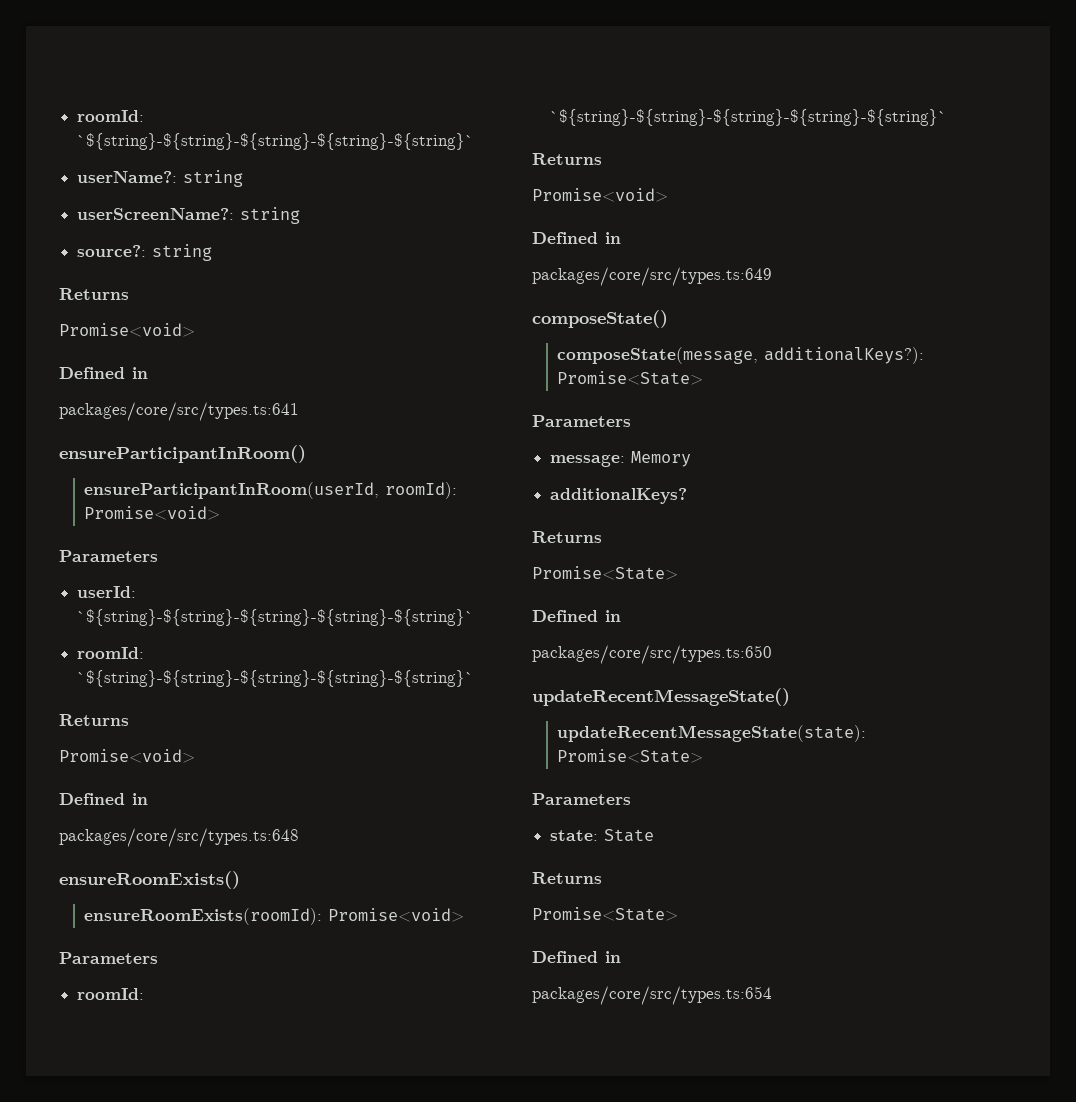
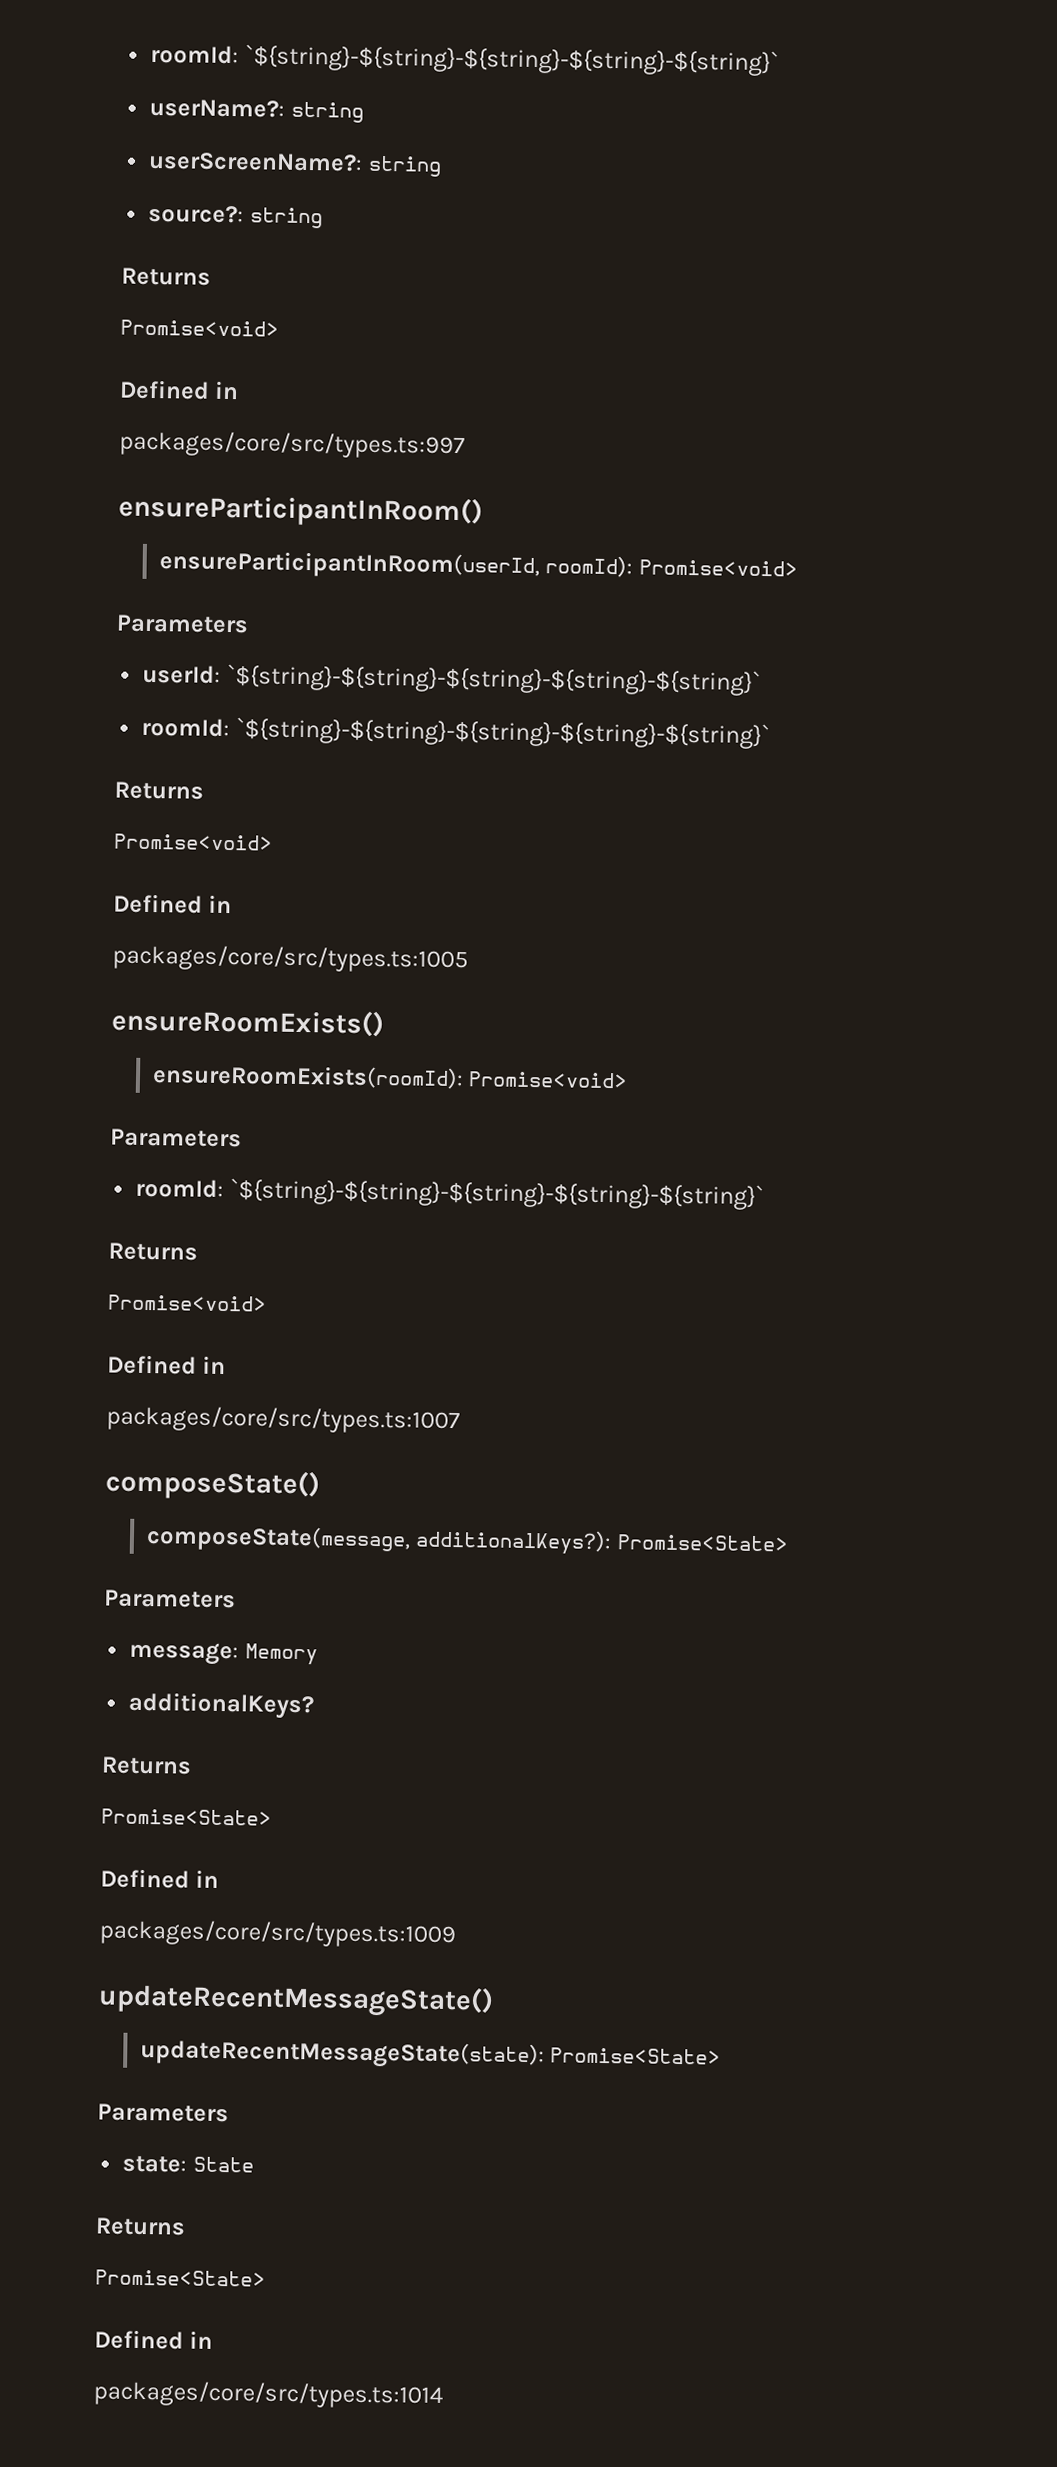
[59,402,299,421] packages/core/src/types.ts:641 -> [119,430,465,460] packages/core/src/types.ts:997
[59,828,299,847] packages/core/src/types.ts:648 -> [112,944,469,974] packages/core/src/types.ts:1005
[532,267,772,286] packages/core/src/types.ts:649 -> [106,1405,460,1435] packages/core/src/types.ts:1007
[532,645,772,664] packages/core/src/types.ts:650 -> [99,1919,456,1949] packages/core/src/types.ts:1009
[532,986,772,1005] packages/core/src/types.ts:654 -> [93,2380,443,2409] packages/core/src/types.ts:1014

